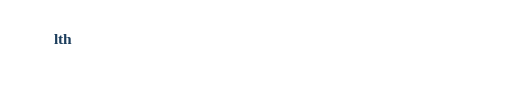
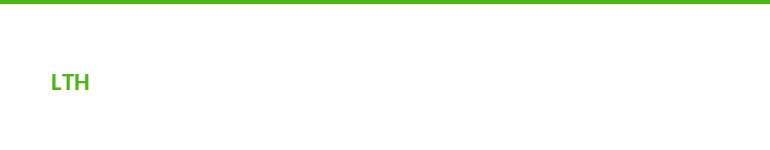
[54,34,72,44] lth -> [51,74,90,90] LTH

